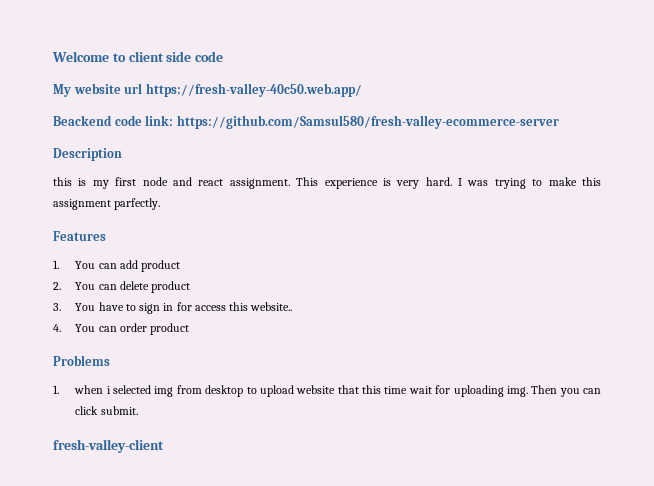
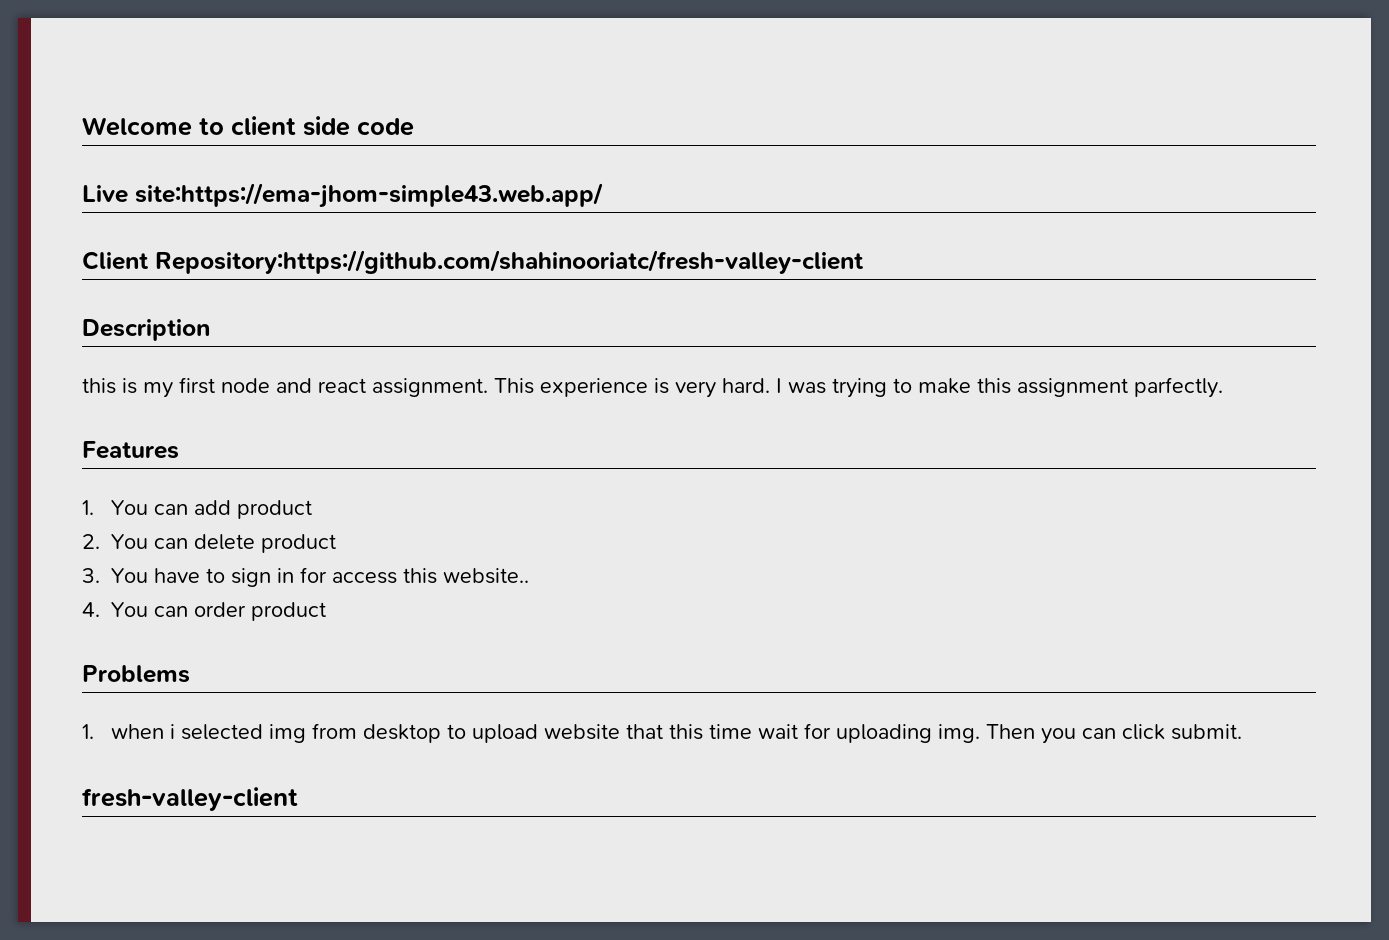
[53,83,362,97] [53,115,559,129] My website url https://fresh-valley-40c50.web.app/ // Beackend code link: https://github.com/Samsul580/fresh-valley-ecommerce-server -> [82,183,603,208] [82,250,864,274] Live site:https://ema-jhom-simple43.web.app/ // Client Repository:https://github.com/shahinooriatc/fresh-valley-client

